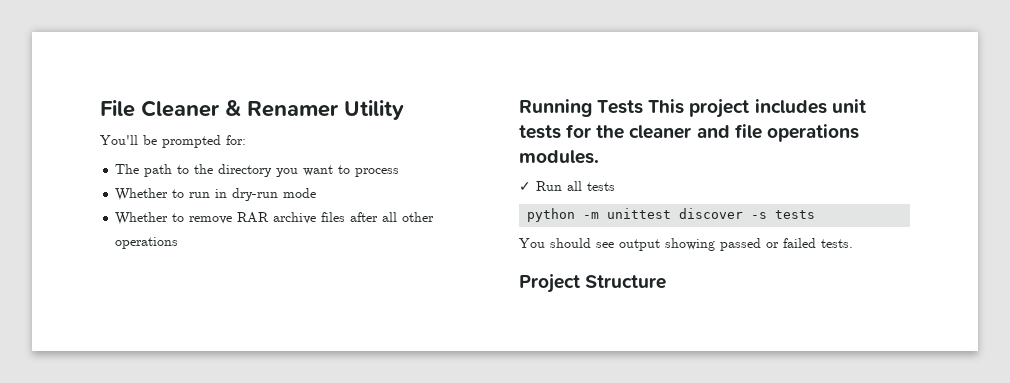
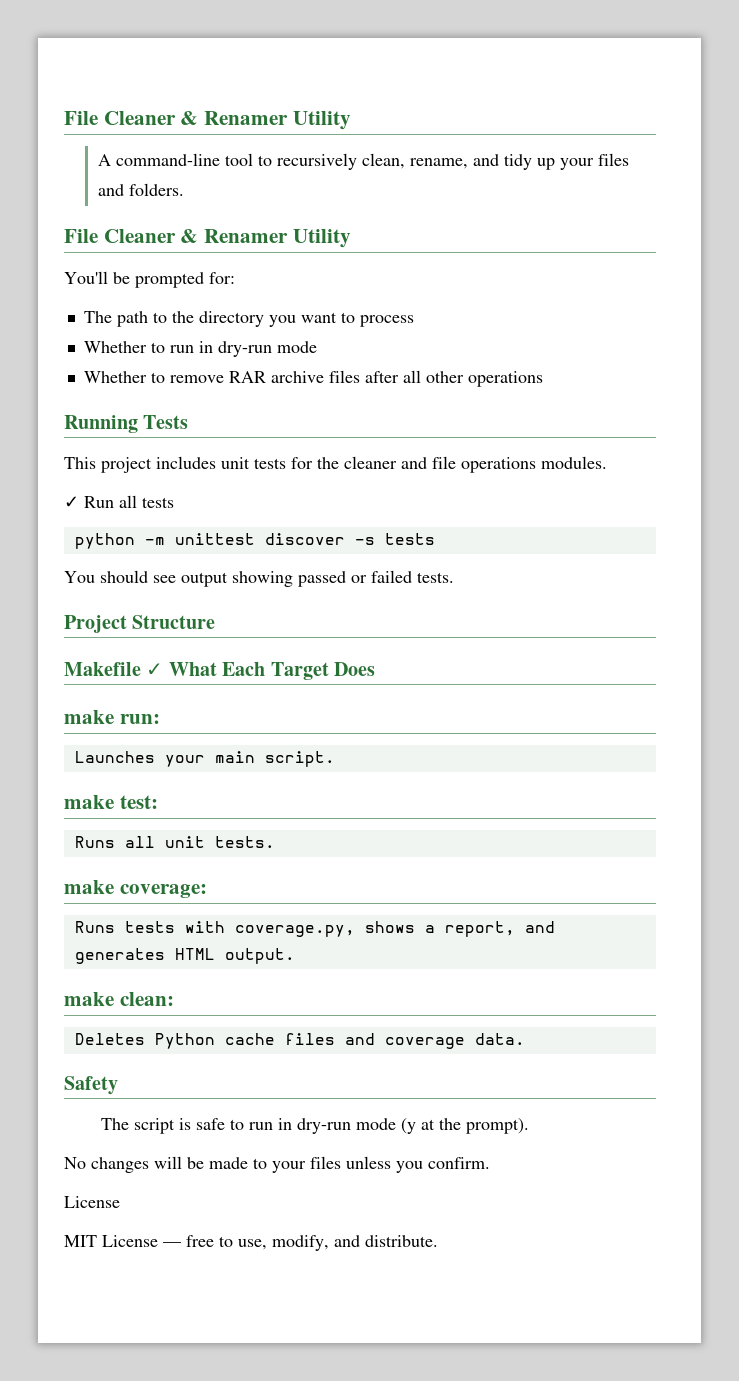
[100,100,404,120] File Cleaner & Renamer Utility -> [64,111,351,130] [97,153,629,170] [97,183,184,196] [64,229,351,248] File Cleaner & Renamer Utility // A command-line tool to recursively clean, rename, and tidy up your files and folders. // File Cleaner & Renamer Utility
(644, 107) none -> (189, 422) //
(667, 282) none -> [64,662,375,680] [64,710,160,724] [74,751,335,767] [64,795,158,809] [74,836,275,848] [64,880,207,898] [74,921,555,937] [74,948,295,964] [64,992,174,1006] [74,1033,525,1049] [64,1076,118,1095] [100,1118,529,1134] [64,1156,490,1173] [64,1196,120,1208] [64,1235,438,1251] // Makefile ✓ What Each Target Does // make run: // Launches your main script. // make test: // Runs all unit tests. // make coverage: // Runs tests with coverage.py, shows a report, and generates HTML output. // make clean: // Deletes Python cache files and coverage data. // Safety // The script is safe to run in dry-run mode (y at the prompt). // No changes will be made to your files unless you confirm. // License // MIT License — free to use, modify, and distribute.

